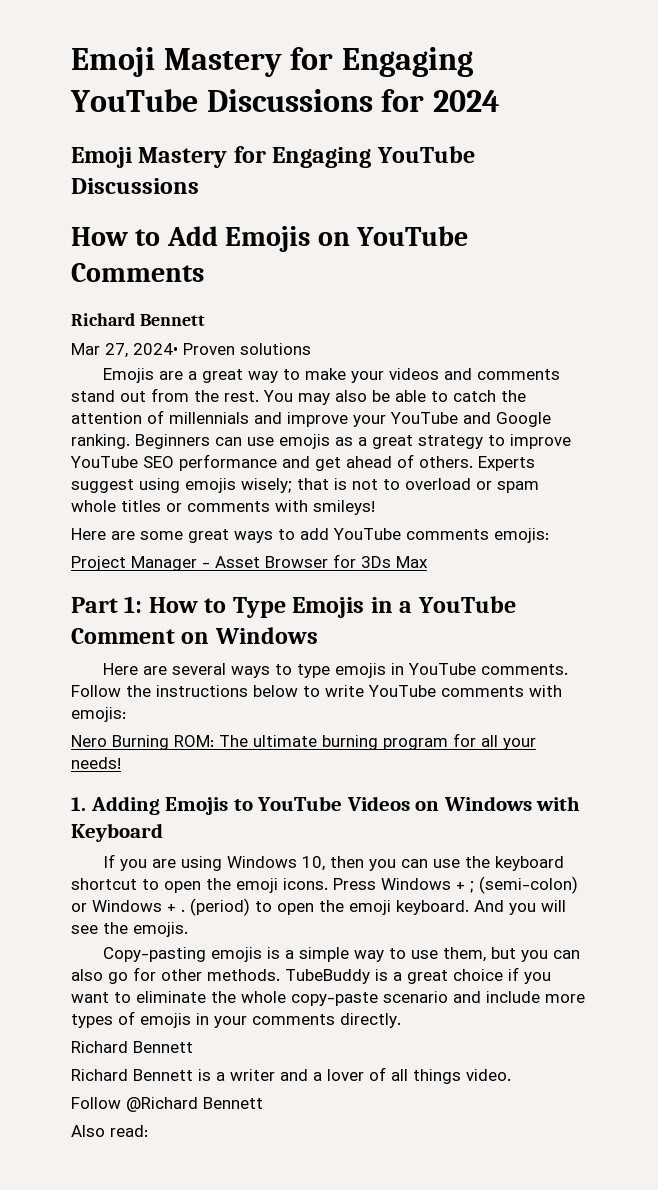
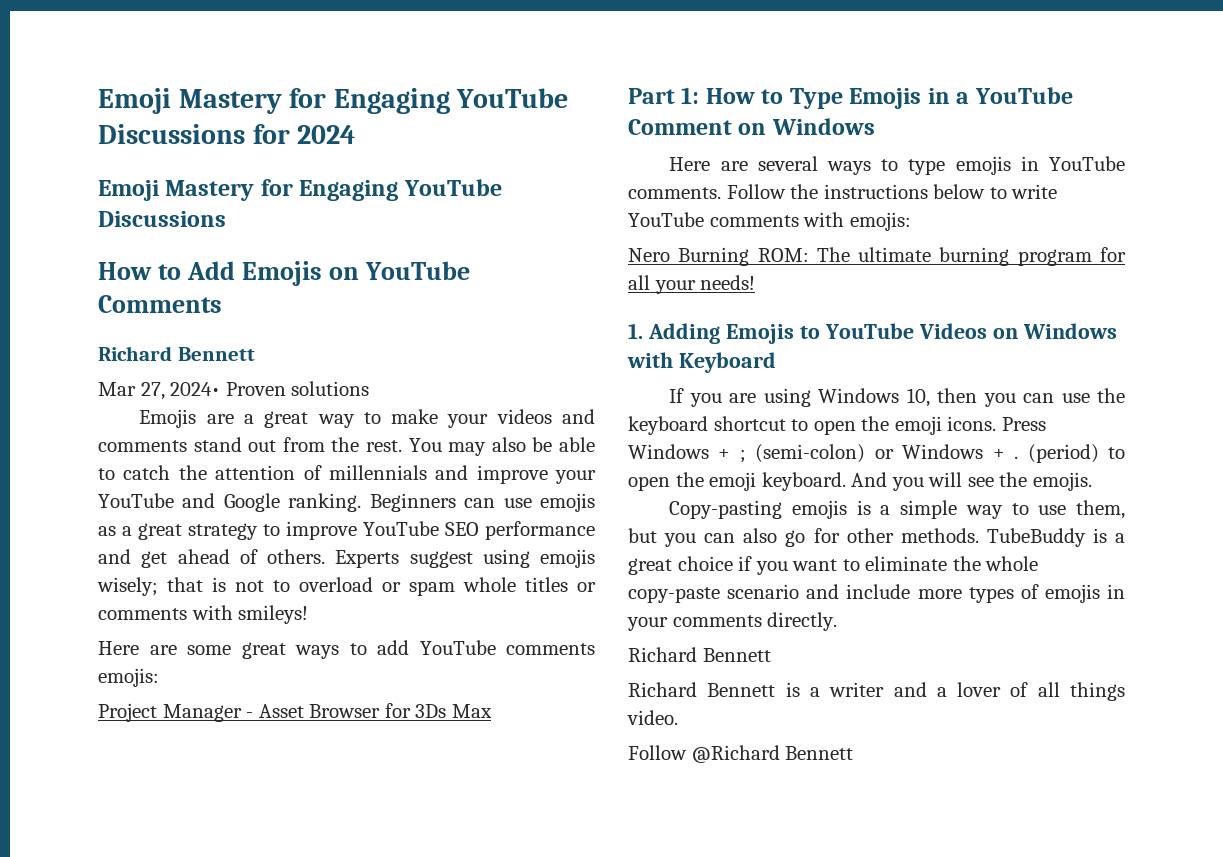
[71,1125,148,1137] // Also read: -> (854, 753) none

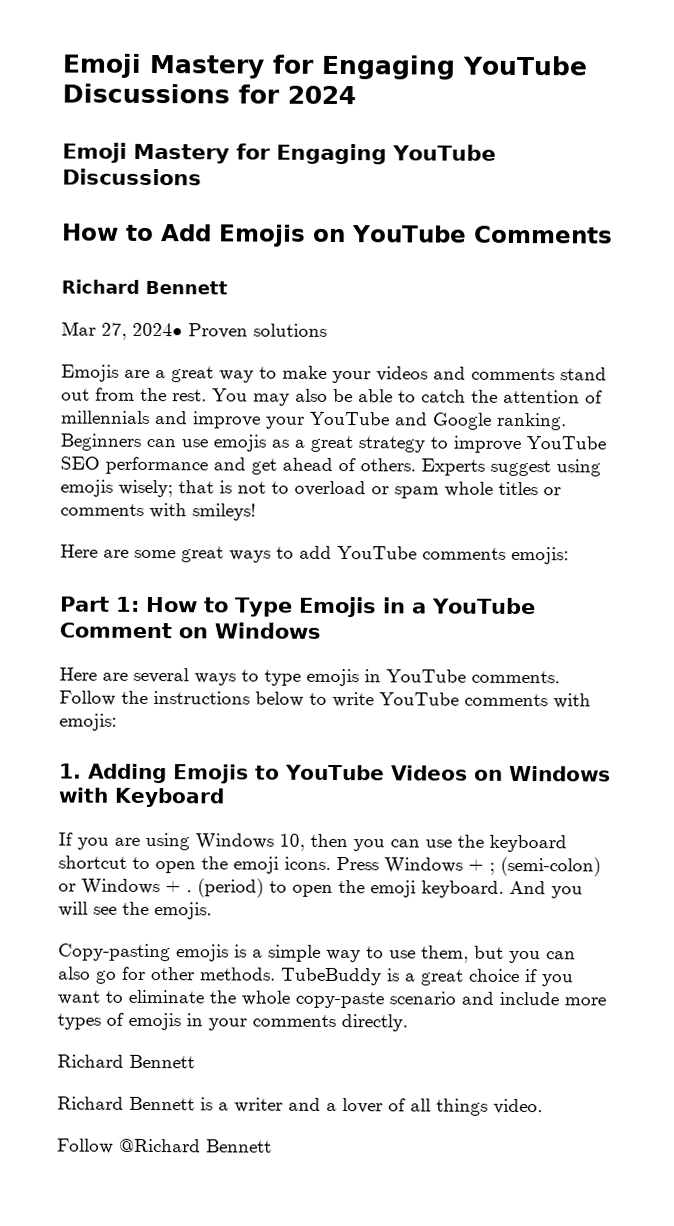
[98,703,492,722] // Project Manager - Asset Browser for 3Ds Max -> (569, 555) none
[628,247,1126,266] [628,275,756,294] // Nero Burning ROM: The ultimate burning program for all your needs! -> (117, 722) none

